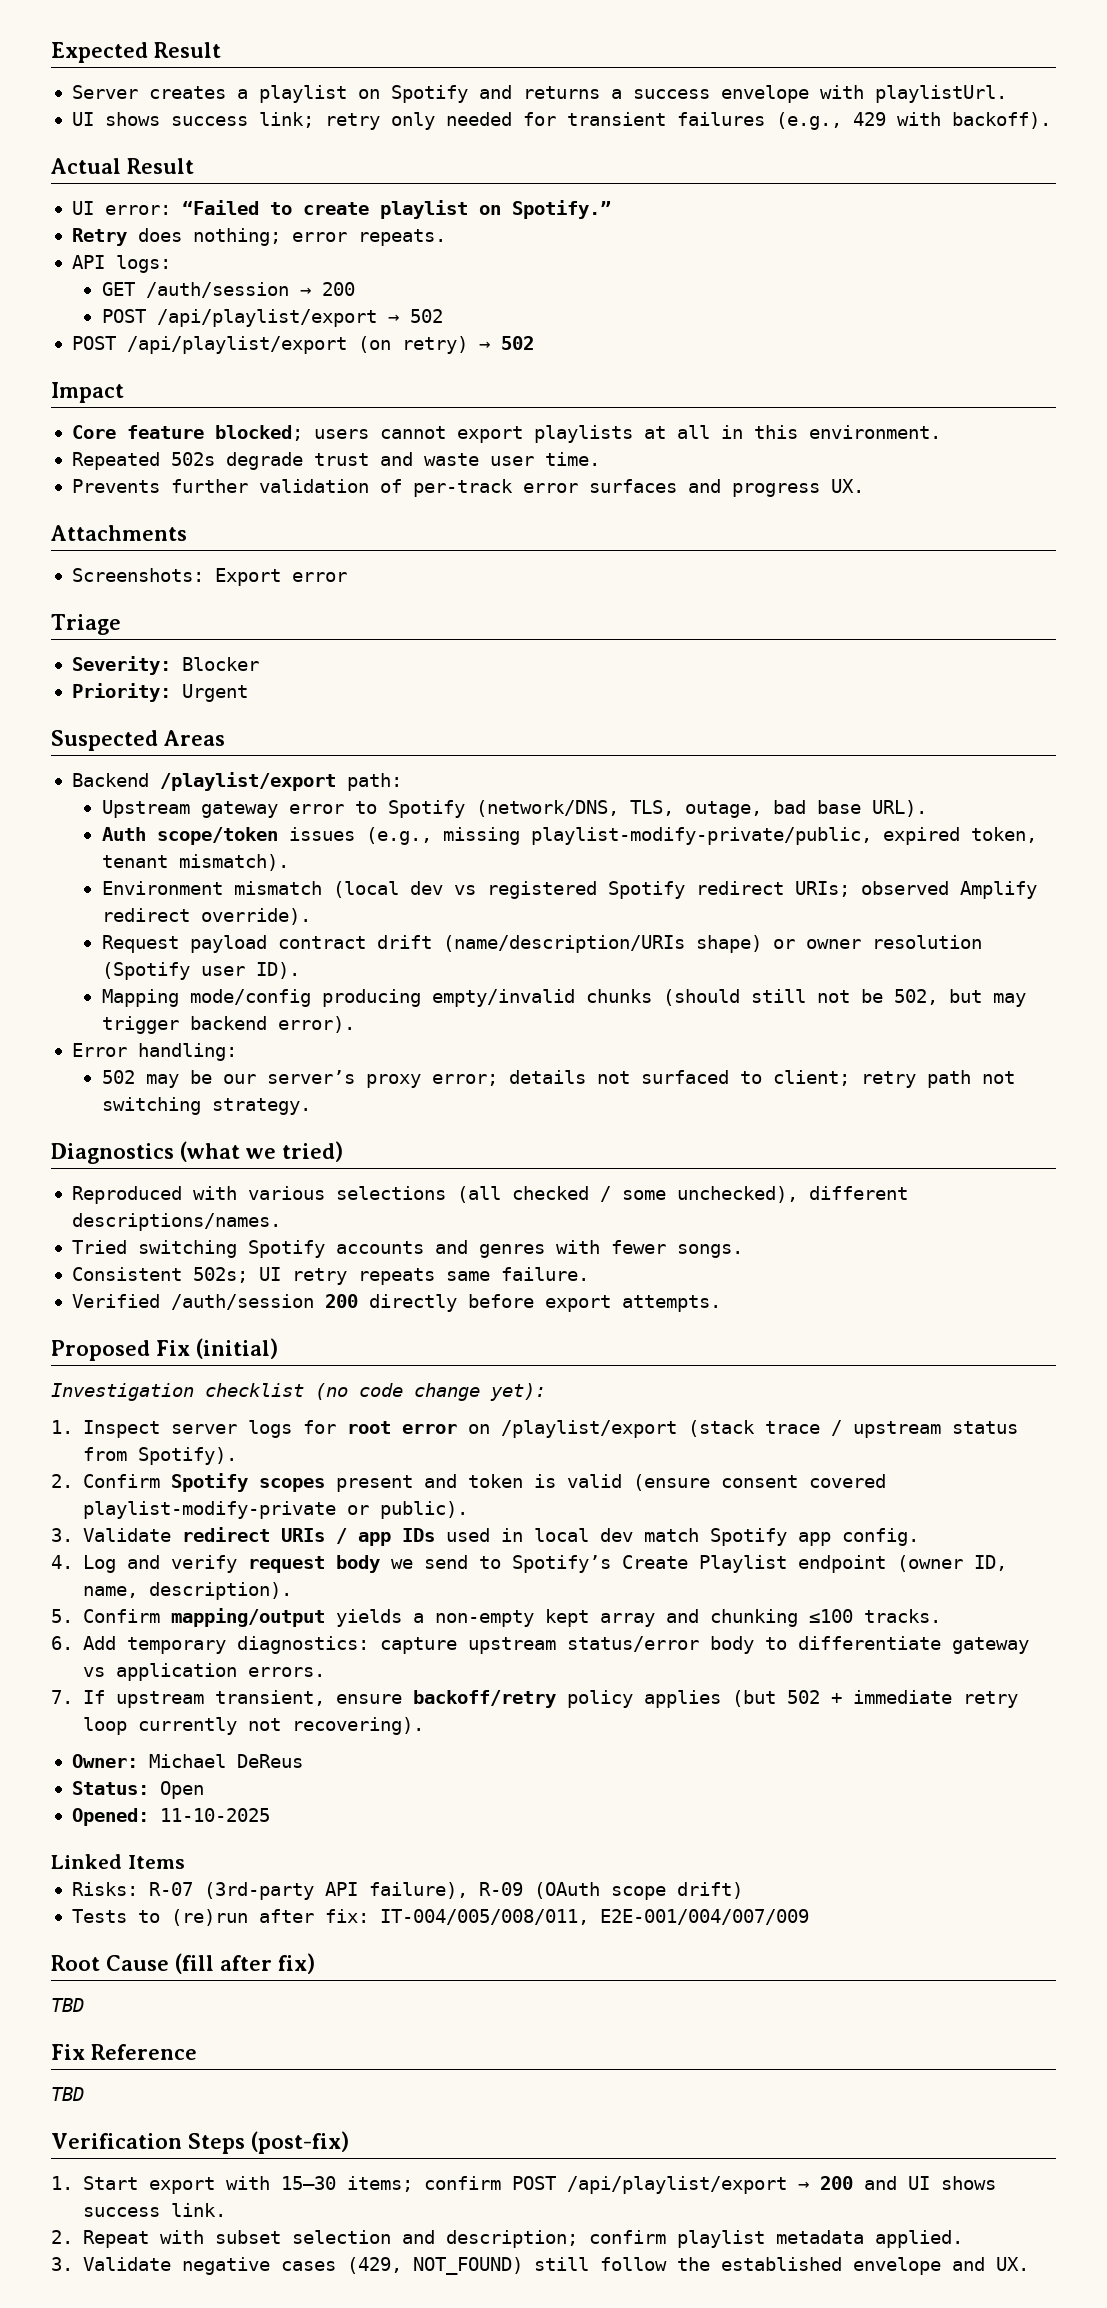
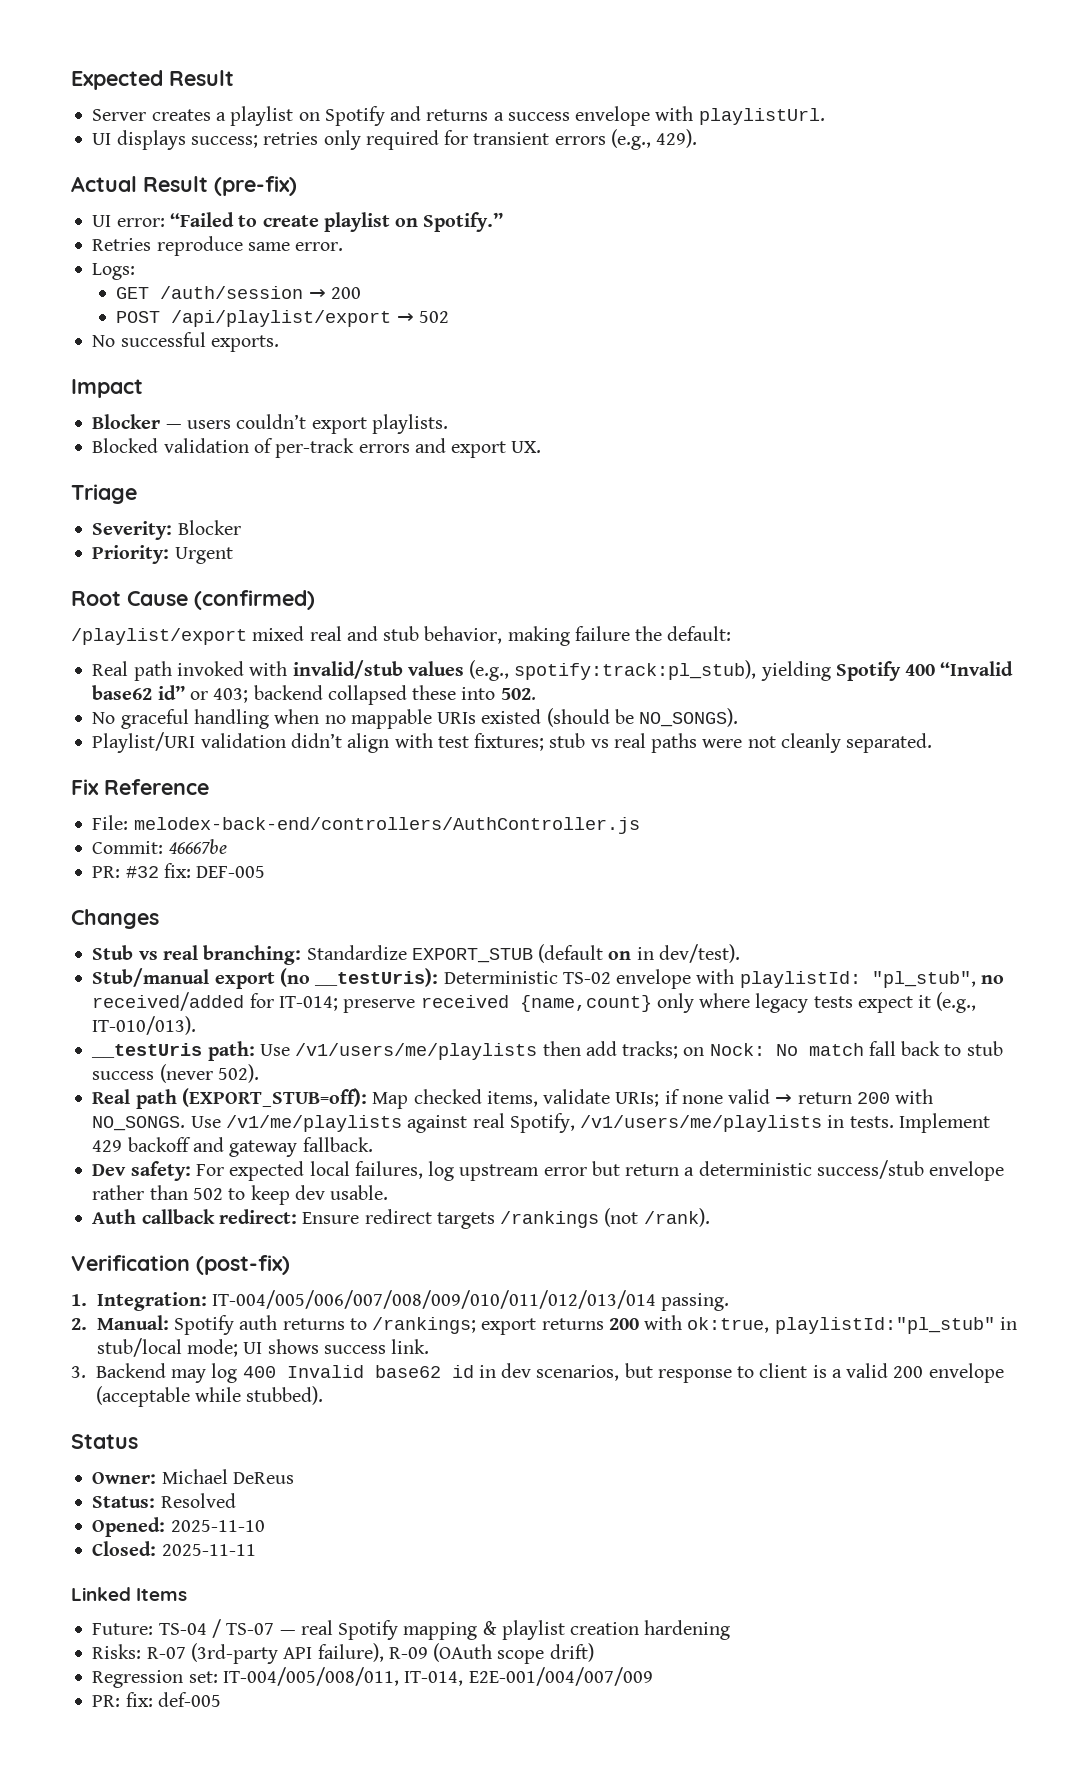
[104,112,1051,130] shows success link; retry only needed for transient failures (e.g., 429 with backoff). -> [116,129,698,150] displays success; retries only required for transient errors (e.g., 429).
(194, 166) none -> [214,176,297,196] (pre-fix)
[71,228,446,246] [71,255,171,273] Retry does nothing; error repeats. // API logs: -> [92,236,344,256] [92,263,136,280] Retries reproduce same error. // Logs:
[71,336,534,354] [51,382,124,403] [71,425,941,443] [71,452,600,470] [71,479,864,497] [51,525,187,541] [71,568,347,586] POST /api/playlist/export (on retry) → 502 // Impact // Core feature blocked; users cannot export playlists at all in this environment. // Repeated 502s degrade trust and waste user time. // Prevents further validation of per-track error surfaces and progress UX. // Attachments // Screenshots: Export error -> [92,332,279,352] [71,379,143,398] [92,414,448,434] [92,438,542,458] No successful exports. // Impact // Blocker — users couldn’t export playlists. // Blocked validation of per-track errors and export UX.
[51,730,225,751] [71,772,402,791] [101,800,927,818] [101,827,1037,845] [101,854,289,871] [101,881,1037,899] [101,908,311,925] [101,935,982,953] [101,962,300,980] [101,989,1026,1007] [101,1016,355,1034] [71,1043,237,1061] [101,1070,1015,1088] [101,1097,311,1115] [51,1141,343,1164] [71,1186,908,1204] [71,1213,281,1231] [71,1240,743,1258] [71,1267,589,1285] [71,1294,721,1312] [51,1338,278,1361] [51,1383,546,1401] [51,1420,1018,1438] [82,1447,237,1465] [51,1473,886,1492] [82,1501,468,1519] [51,1527,919,1546] [51,1555,1007,1573] [82,1582,292,1600] [51,1608,941,1627] [51,1636,1029,1654] [82,1663,325,1681] [51,1690,1018,1708] [82,1717,424,1735] Suspected Areas // Backend /playlist/export path: // Upstream gateway error to Spotify (network/DNS, TLS, outage, bad base URL). // Auth scope/token issues (e.g., missing playlist-modify-private/public, expired token, tenant mismatch). // Environment mismatch (local dev vs registered Spotify redirect URIs; observed Amplify redirect override). // Request payload contract drift (name/description/URIs shape) or owner resolution (Spotify user ID). // Mapping mode/config producing empty/invalid chunks (should still not be 502, but may trigger backend error). // Error handling: // 502 may be our server’s proxy error; details not surfaced to client; retry path not switching strategy. // Diagnostics (what we tried) // Reproduced with various selections (all checked / some unchecked), different descriptions/names. // Tried switching Spotify accounts and genres with fewer songs. // Consistent 502s; UI retry repeats same failure. // Verified /auth/session 200 directly before export attempts. // Proposed Fix (initial) // Investigation checklist (no code change yet): // 1. Inspect server logs for root error on /playlist/export (stack trace / upstream status from Spotify). // 2. Confirm Spotify scopes present and token is valid (ensure consent covered playlist-modify-private or public). // 3. Validate redirect URIs / app IDs used in local dev match Spotify app config. // 4. Log and verify request body we send to Spotify’s Create Playlist endpoint (owner ID, name, description). // 5. Confirm mapping/output yields a non-empty kept array and chunking ≤100 tracks. // 6. Add temporary diagnostics: capture upstream status/error body to differentiate gateway vs application errors. // 7. If upstream transient, ensure backoff/retry policy applies (but 502 + immediate retry loop currently not recovering). -> [71,590,315,610] [71,626,732,646] [92,660,1014,681] [92,685,536,705] [92,708,739,729] [92,732,933,753] [71,779,209,795] [92,815,640,834] [92,839,227,854] [92,863,266,878] [71,909,159,929] [92,944,740,965] [92,968,1004,989] [92,992,977,1013] [92,1016,197,1035] [91,1041,1003,1061] [92,1064,259,1083] [92,1088,934,1109] [92,1113,990,1133] [92,1137,373,1157] [92,1160,1005,1181] [92,1185,389,1205] [92,1208,710,1229] [71,1255,290,1275] [71,1290,730,1311] [71,1315,1017,1335] [96,1338,430,1357] [71,1363,1004,1383] [95,1386,324,1407] [71,1434,138,1449] Root Cause (confirmed) // /playlist/export mixed real and stub behavior, making failure the default: // Real path invoked with invalid/stub values (e.g., spotify:track:pl_stub), yielding Spotify 400 “Invalid base62 id” or 403; backend collapsed these into 502. // No graceful handling when no mappable URIs existed (should be NO_SONGS). // Playlist/URI validation didn’t align with test fixtures; stub vs real paths were not cleanly separated. // Fix Reference // File: melodex-back-end/controllers/AuthController.js // Commit: 46667be // PR: #32 fix: DEF-005 // Changes // Stub vs real branching: Standardize EXPORT_STUB (default on in dev/test). // Stub/manual export (no __testUris): Deterministic TS-02 envelope with playlistId: "pl_stub", no received/added for IT-014; preserve received {name,count} only where legacy tests expect it (e.g., IT-010/013). // __testUris path: Use /v1/users/me/playlists then add tracks; on Nock: No match fall back to stub success (never 502). // Real path (EXPORT_STUB=off): Map checked items, validate URIs; if none valid → return 200 with NO_SONGS. Use /v1/me/playlists against real Spotify, /v1/users/me/playlists in tests. Implement 429 backoff and gateway fallback. // Dev safety: For expected local failures, log upstream error but return a deterministic success/stub envelope rather than 502 to keep dev usable. // Auth callback redirect: Ensure redirect targets /rankings (not /rank). // Verification (post-fix) // 1. Integration: IT-004/005/006/007/008/009/010/011/012/013/014 passing. // 2. Manual: Spotify auth returns to /rankings; export returns 200 with ok:true, playlistId:"pl_stub" in stub/local mode; UI shows success link. // 3. Backend may log 400 Invalid base62 id in dev scenarios, but response to client is a valid 200 envelope (acceptable while stubbed). // Status
[159,1781,204,1799] Open -> [160,1493,236,1508] Resolved
[159,1808,270,1822] 11-10-2025 -> [170,1520,265,1532] [92,1541,256,1556] 2025-11-10 // Closed: 2025-11-11
(185, 1862) none -> [92,1619,731,1640] // Future: TS-04 / TS-07 — real Spotify mapping & playlist creation hardening
[71,1909,809,1926] [51,1953,315,1974] [51,1998,84,2012] [51,2044,197,2060] [51,2087,84,2101] [51,2131,349,2154] [51,2176,996,2194] [82,2203,226,2217] [51,2230,963,2248] [51,2257,1029,2275] Tests to (re)run after fix: IT-004/005/008/011, E2E-001/004/007/009 // Root Cause (fill after fix) // TBD // Fix Reference // TBD // Verification Steps (post-fix) // 1. Start export with 15–30 items; confirm POST /api/playlist/export → 200 and UI shows success link. // 2. Repeat with subset selection and description; confirm playlist metadata applied. // 3. Validate negative cases (429, NOT_FOUND) still follow the established envelope and UX. -> [92,1667,653,1688] [92,1692,221,1707] Regression set: IT-004/005/008/011, IT-014, E2E-001/004/007/009 // PR: fix: def-005

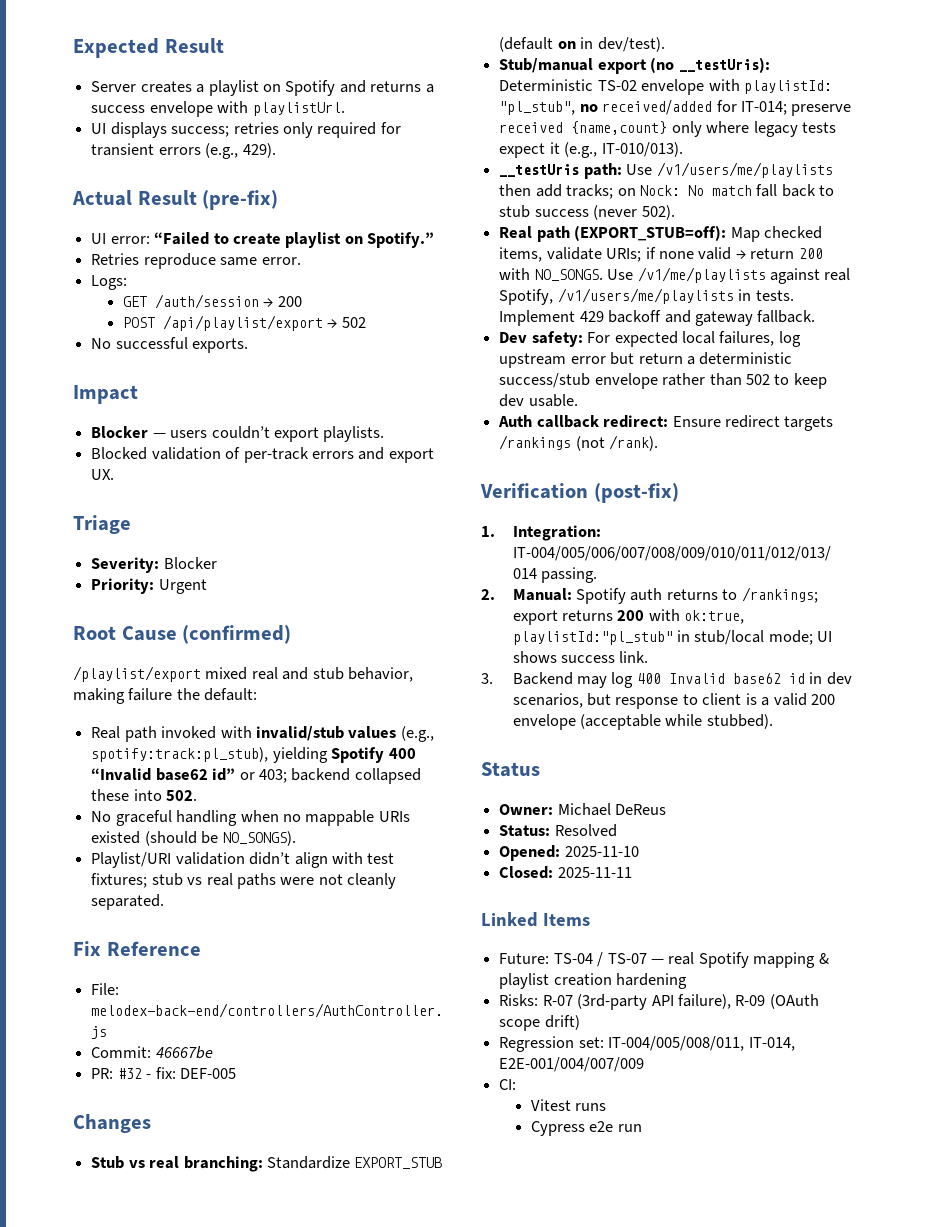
(159, 872) none -> [146,1074,152,1079] -
[92,1692,221,1707] PR: fix: def-005 -> [499,1079,517,1090] [530,1099,607,1111] [530,1121,642,1136] CI: // Vitest runs // Cypress e2e run

